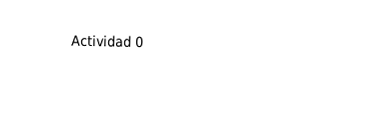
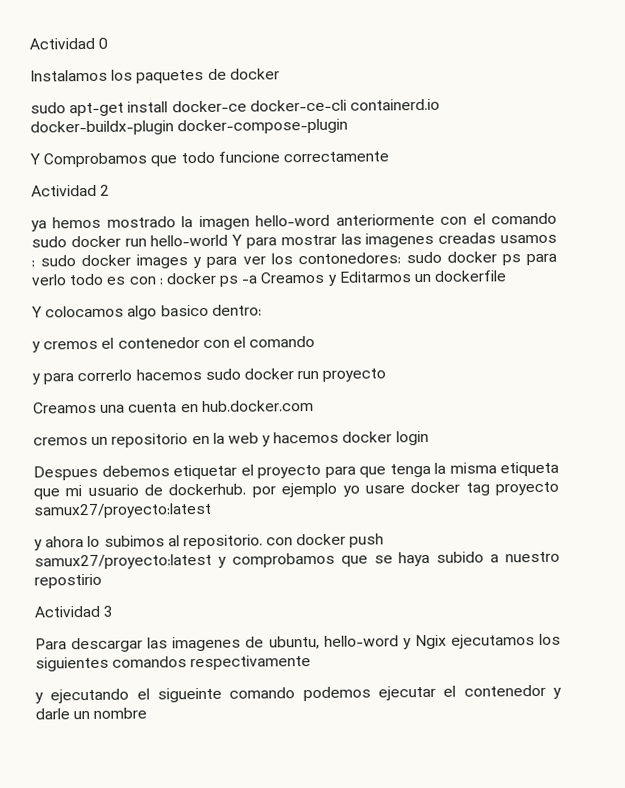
(144, 42) none -> [30,68,280,84] [30,98,440,117] [30,118,349,136] [29,151,389,168] [31,184,111,197] [31,212,557,232] [31,232,557,249] [31,251,557,269] [31,270,508,287] [31,304,262,320] [32,335,316,353] [32,368,387,385] [33,399,314,414] [33,430,429,448] [33,461,559,481] [33,481,559,500] [33,502,212,519] [34,533,385,551] [34,551,560,570] [34,573,102,589] [34,605,114,618] [35,633,562,653] [35,655,312,672] [35,684,562,704] [35,707,148,720] // Instalamos los paquetes de docker // sudo apt-get install docker-ce docker-ce-cli containerd.io docker-buildx-plugin docker-compose-plugin // Y Comprobamos que todo funcione correctamente // Actividad 2 // ya hemos mostrado la imagen hello-word anteriormente con el comando sudo docker run hello-world Y para mostrar las imagenes creadas usamos : sudo docker images y para ver los contonedores: sudo docker ps para verlo todo es con : docker ps -a Creamos y Editarmos un dockerfile // Y colocamos algo basico dentro: // y cremos el contenedor con el comando // y para correrlo hacemos sudo docker run proyecto // Creamos una cuenta en hub.docker.com // cremos un repositorio en la web y hacemos docker login // Despues debemos etiquetar el proyecto para que tenga la misma etiqueta que mi usuario de dockerhub. por ejemplo yo usare docker tag proyecto samux27/proyecto:latest // y ahora lo subimos al repositorio. con docker push samux27/proyecto:latest y comprobamos que se haya subido a nuestro repostirio // Actividad 3 // Para descargar las imagenes de ubuntu, hello-word y Ngix ejecutamos los siguientes comandos respectivamente // y ejecutando el sigueinte comando podemos ejecutar el contenedor y darle un nombre

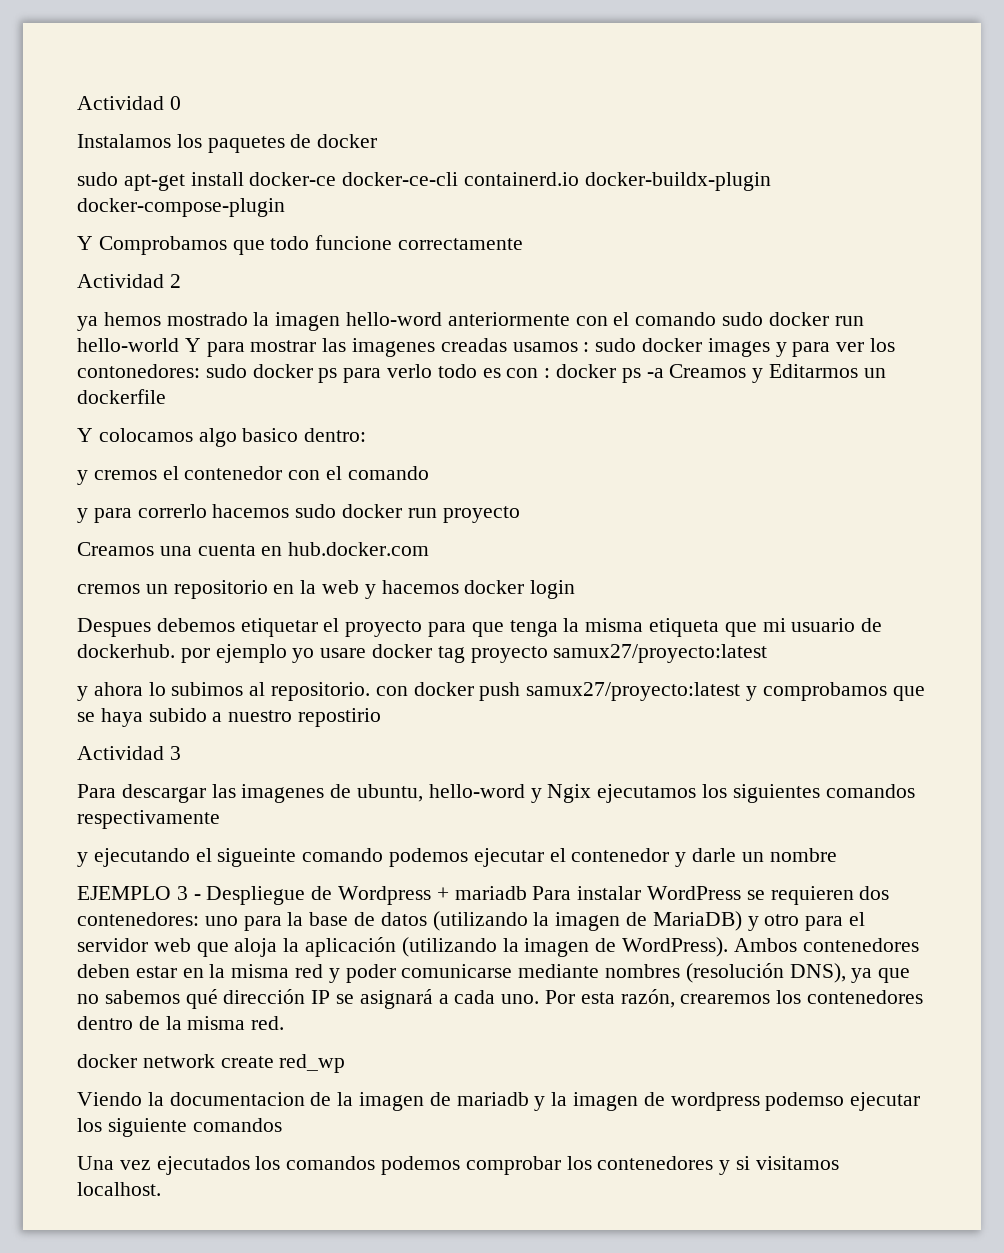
(148, 713) none -> [77,886,890,905] [77,911,866,931] [77,937,919,957] [77,963,911,983] [77,989,924,1009] [77,1016,285,1030] [77,1054,346,1073] [77,1092,921,1111] [77,1118,282,1137] [77,1156,839,1175] [77,1182,161,1196] // EJEMPLO 3 - Despliegue de Wordpress + mariadb Para instalar WordPress se requieren dos contenedores: uno para la base de datos (utilizando la imagen de MariaDB) y otro para el servidor web que aloja la aplicación (utilizando la imagen de WordPress). Ambos contenedores deben estar en la misma red y poder comunicarse mediante nombres (resolución DNS), ya que no sabemos qué dirección IP se asignará a cada uno. Por esta razón, crearemos los contenedores dentro de la misma red. // docker network create red_wp // Viendo la documentacion de la imagen de mariadb y la imagen de wordpress podemso ejecutar los siguiente comandos // Una vez ejecutados los comandos podemos comprobar los contenedores y si visitamos localhost.

